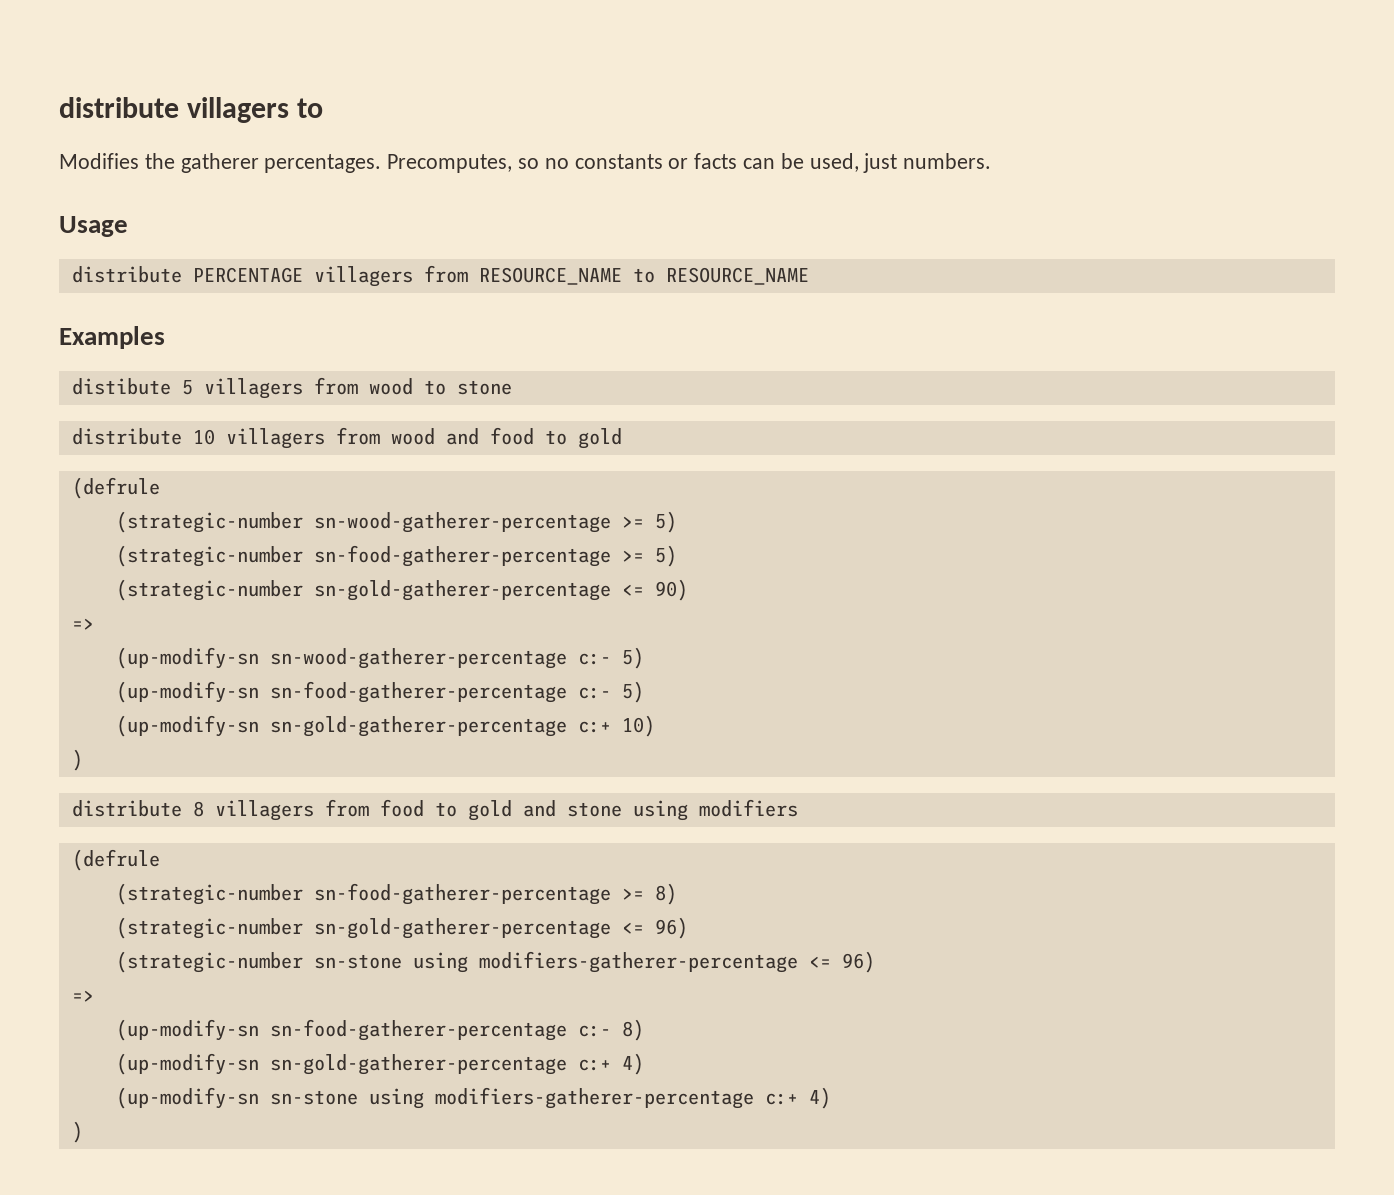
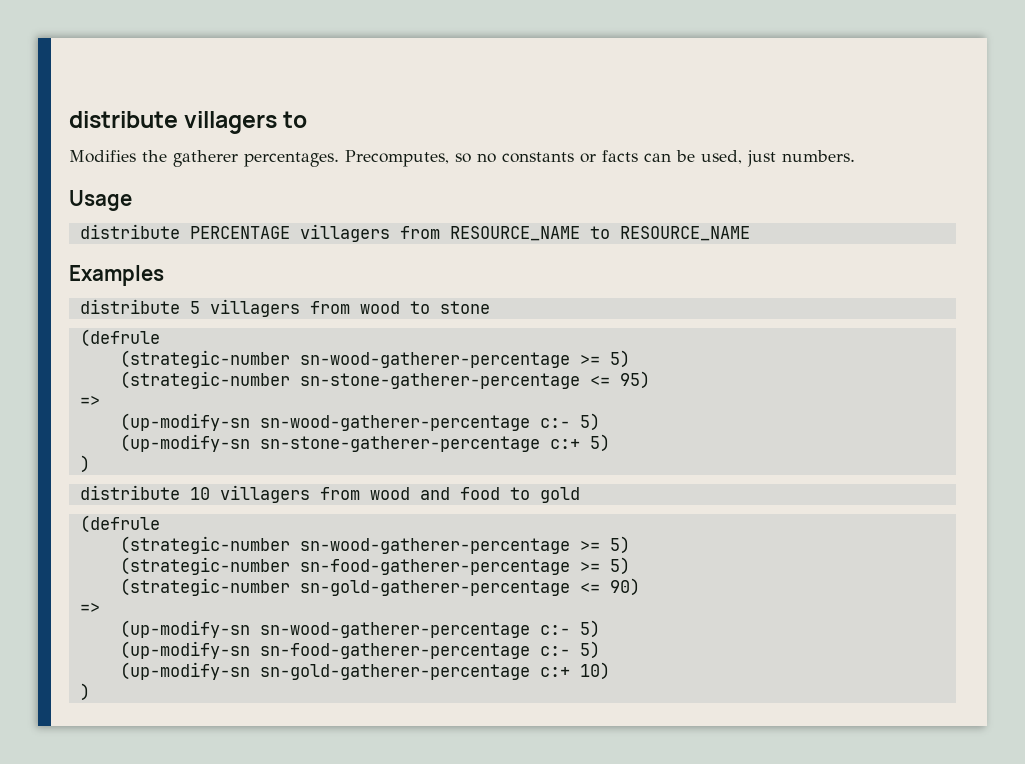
[71,378,171,395] distibute -> [79,299,180,314] distribute
(512, 387) none -> [79,329,160,347] [119,350,630,368] [119,371,650,389] [79,395,100,406] [119,413,600,431] [119,434,610,452] [79,455,90,473] // (defrule // (strategic-number sn-wood-gatherer-percentage >= 5) // (strategic-number sn-stone-gatherer-percentage <= 95) // => // (up-modify-sn sn-wood-gatherer-percentage c:- 5) // (up-modify-sn sn-stone-gatherer-percentage c:+ 5) // )
[71,799,798,821] [71,849,160,871] [115,883,677,905] [115,917,688,939] [115,951,875,973] [71,990,94,1002] [115,1019,644,1041] [115,1053,644,1075] [115,1087,831,1109] [71,1121,83,1143] // distribute 8 villagers from food to gold and stone using modifiers // (defrule // (strategic-number sn-food-gatherer-percentage >= 8) // (strategic-number sn-gold-gatherer-percentage <= 96) // (strategic-number sn-stone using modifiers-gatherer-percentage <= 96) // => // (up-modify-sn sn-food-gatherer-percentage c:- 8) // (up-modify-sn sn-gold-gatherer-percentage c:+ 4) // (up-modify-sn sn-stone using modifiers-gatherer-percentage c:+ 4) // ) -> (90, 692) none

